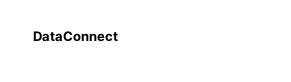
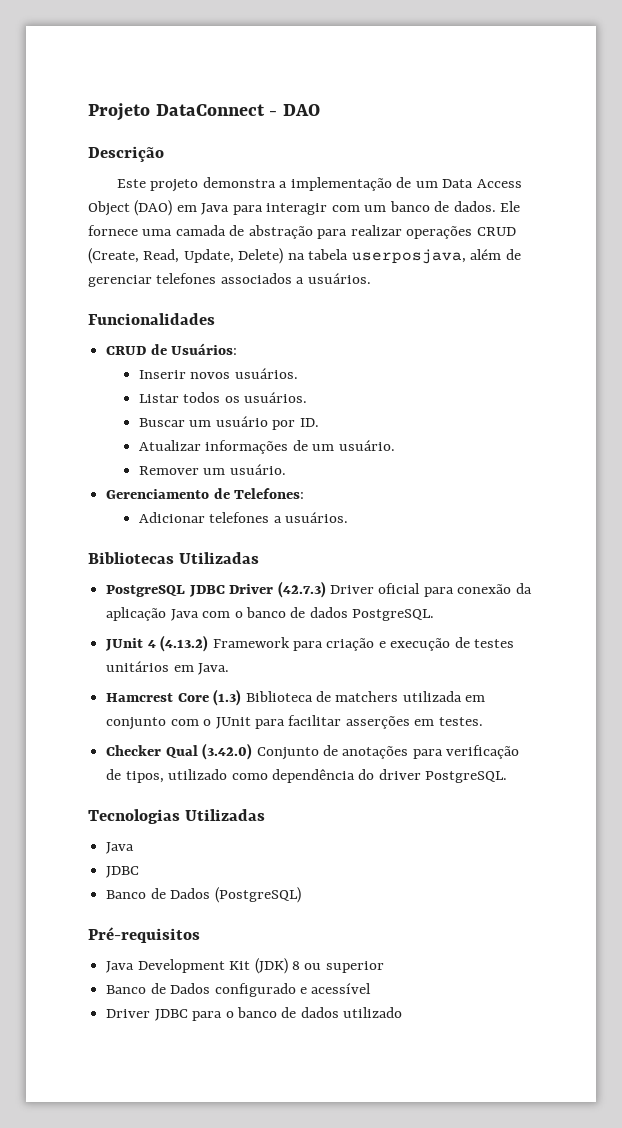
[33,31,118,42] DataConnect -> [88,103,321,121] [88,146,164,162] [117,177,522,192] [88,200,521,216] [88,225,516,239] [88,248,521,264] [88,273,371,287] [88,313,215,325] [106,343,238,355] [138,368,298,379] [138,392,308,403] [138,416,319,430] [138,440,395,454] [138,464,286,475] [106,488,305,499] [138,512,349,523] [88,552,260,564] [106,581,532,598] [106,607,435,621] [105,635,515,652] [106,661,230,675] [106,689,486,706] [106,715,483,730] [106,743,520,760] [106,769,508,783] [88,809,266,824] [106,842,135,854] [106,866,140,878] [106,887,301,903] [88,927,200,943] [106,958,384,974] [106,983,372,997] [106,1007,403,1021] Projeto DataConnect - DAO // Descrição // Este projeto demonstra a implementação de um Data Access Object (DAO) em Java para interagir com um banco de dados. Ele fornece uma camada de abstração para realizar operações CRUD (Create, Read, Update, Delete) na tabela userposjava, além de gerenciar telefones associados a usuários. // Funcionalidades // CRUD de Usuários: // Inserir novos usuários. // Listar todos os usuários. // Buscar um usuário por ID. // Atualizar informações de um usuário. // Remover um usuário. // Gerenciamento de Telefones: // Adicionar telefones a usuários. // Bibliotecas Utilizadas // PostgreSQL JDBC Driver (42.7.3) Driver oficial para conexão da aplicação Java com o banco de dados PostgreSQL. // JUnit 4 (4.13.2) Framework para criação e execução de testes unitários em Java. // Hamcrest Core (1.3) Biblioteca de matchers utilizada em conjunto com o JUnit para facilitar asserções em testes. // Checker Qual (3.42.0) Conjunto de anotações para verificação de tipos, utilizado como dependência do driver PostgreSQL. // Tecnologias Utilizadas // Java // JDBC // Banco de Dados (PostgreSQL) // Pré-requisitos // Java Development Kit (JDK) 8 ou superior // Banco de Dados configurado e acessível // Driver JDBC para o banco de dados utilizado

